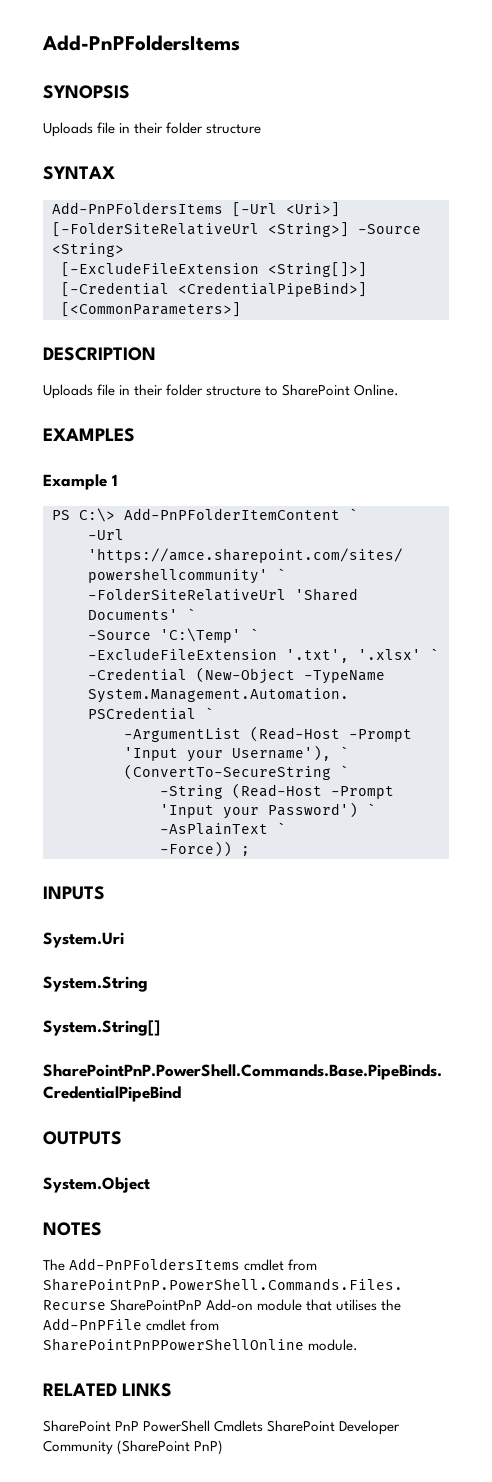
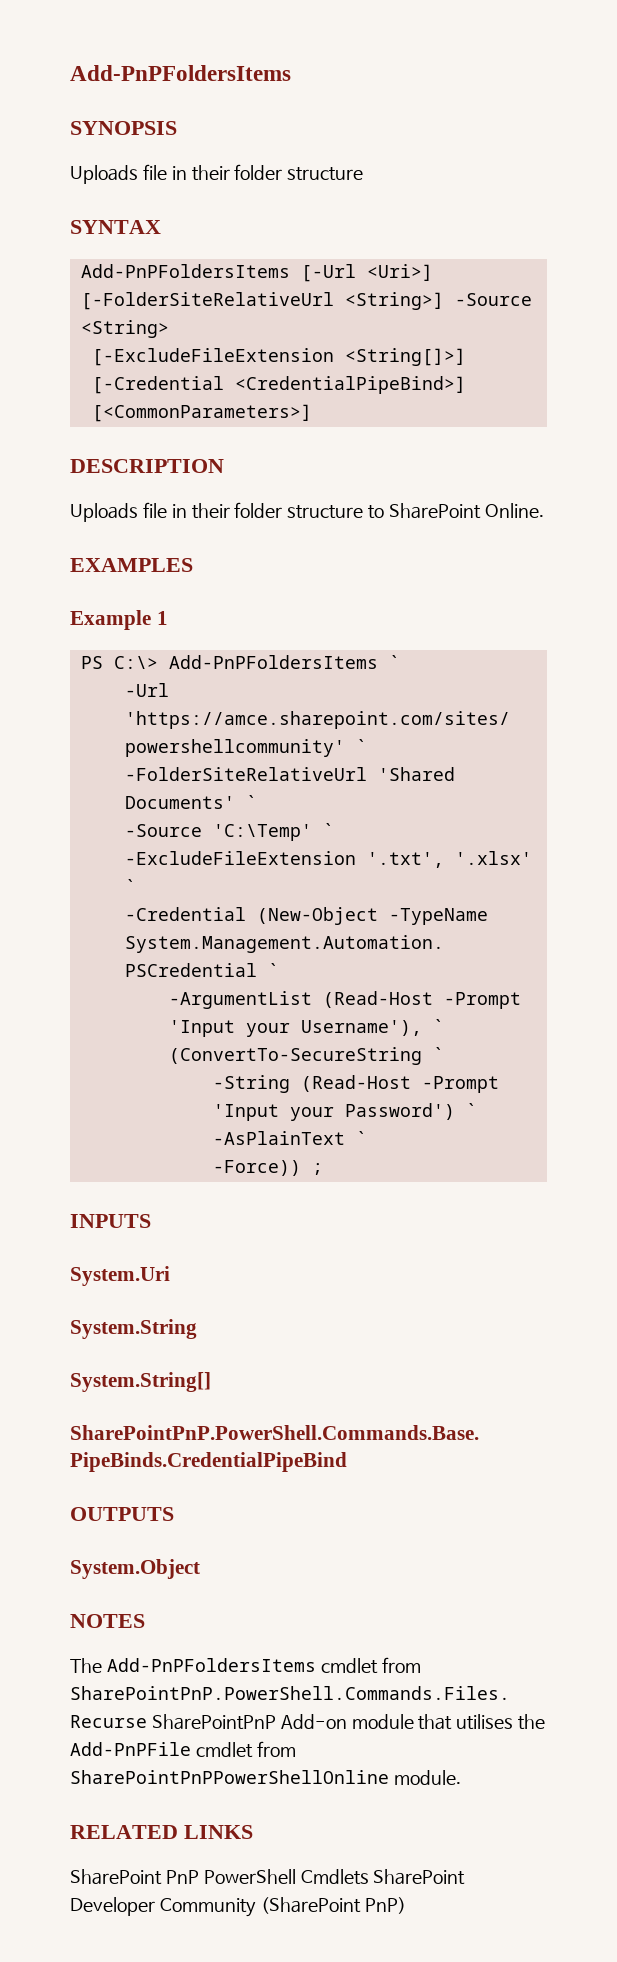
[124,508,340,520] Add-PnPFolderItemContent -> [168,655,378,669] Add-PnPFoldersItems

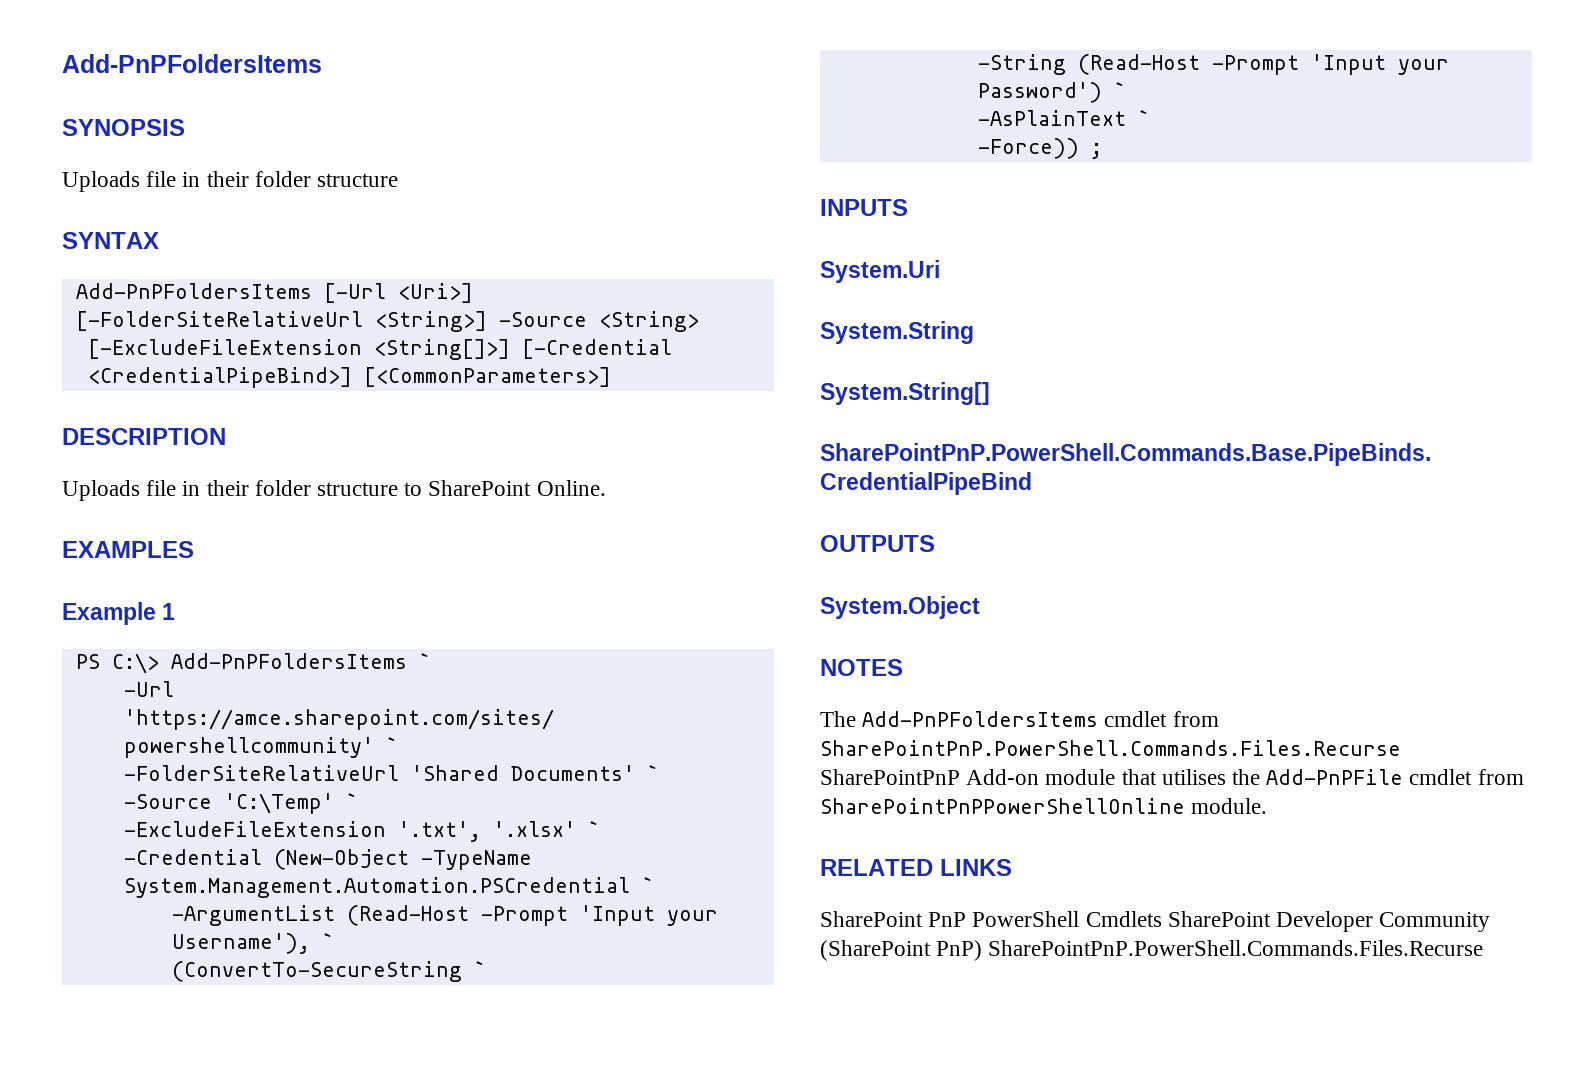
(406, 1905) none -> [988,940,1484,956] SharePointPnP.PowerShell.Commands.Files.Recurse

